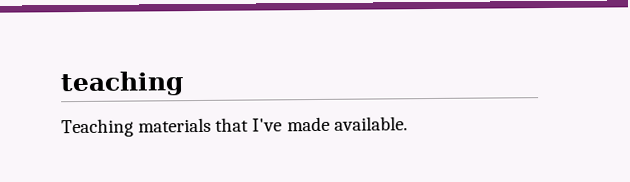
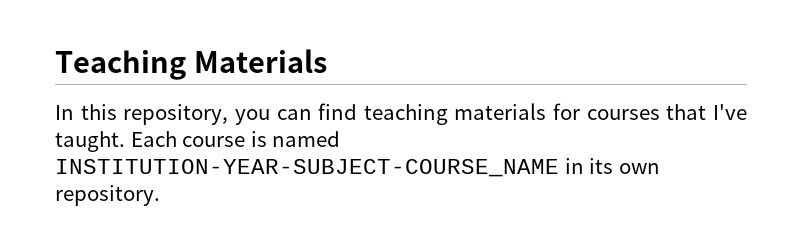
[60,71,184,97] [61,116,408,138] teaching // Teaching materials that I've made available. -> [55,49,327,80] [55,103,747,125] [55,131,341,152] [55,158,660,177] [55,185,160,206] Teaching Materials // In this repository, you can find teaching materials for courses that I've taught. Each course is named INSTITUTION-YEAR-SUBJECT-COURSE_NAME in its own repository.

